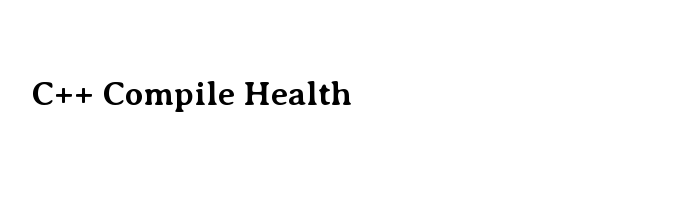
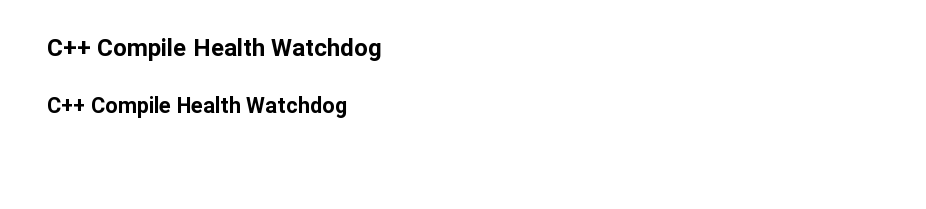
[32,81,353,112] C++ Compile Health -> [47,38,383,61] [47,96,348,118] C++ Compile Health Watchdog // C++ Compile Health Watchdog

